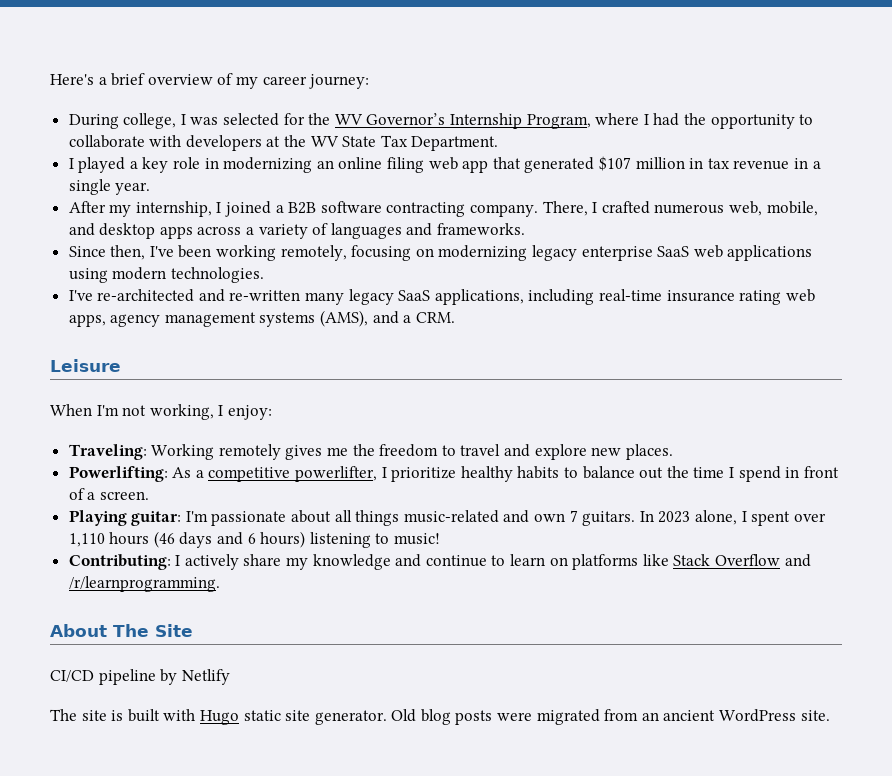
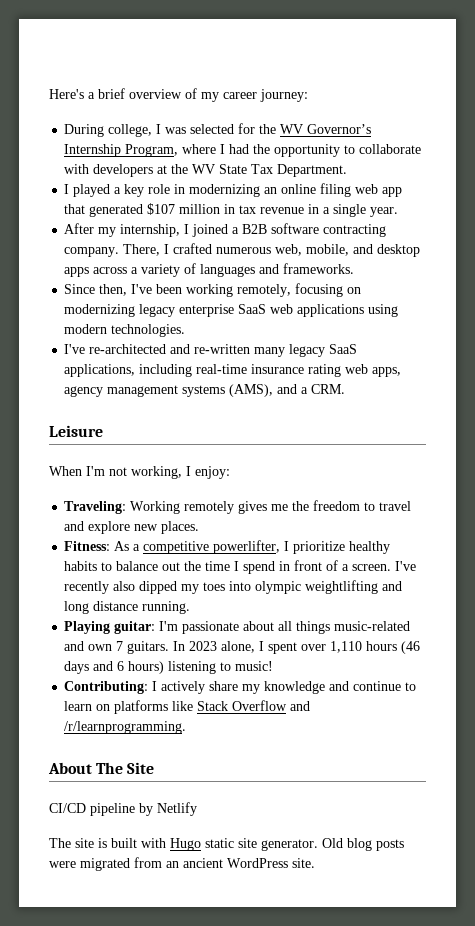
[68,466,168,482] Powerlifting: -> [64,541,111,551] Fitness:
(149, 495) none -> [395,561,417,571] [64,580,403,594] [64,601,191,614] I've recently also dipped my toes into olympic weightlifting and long distance running.

